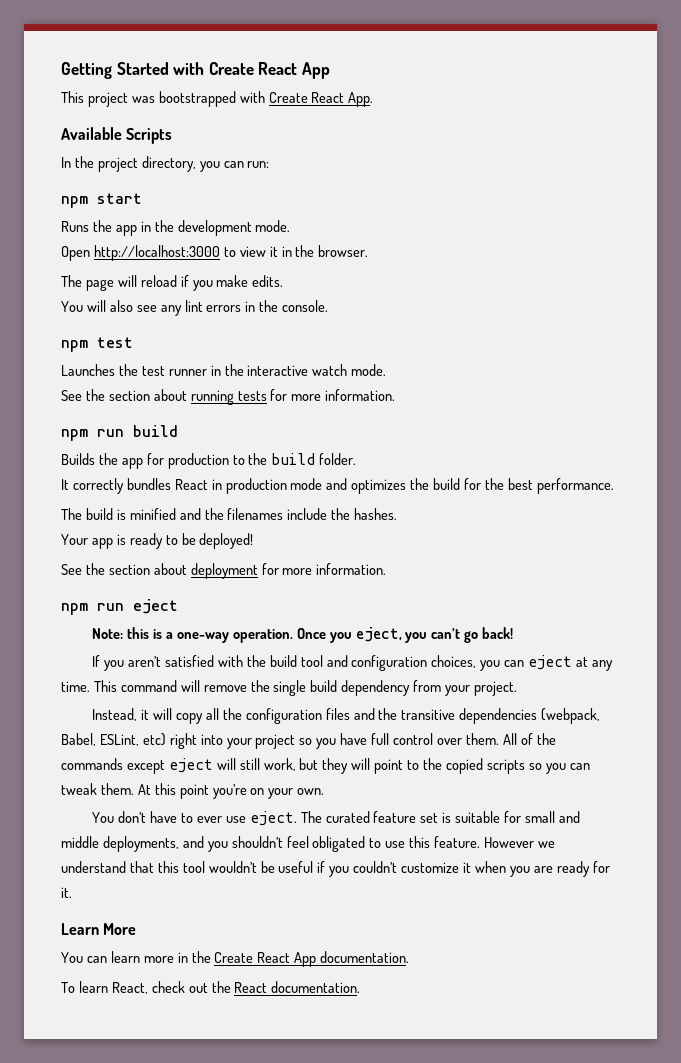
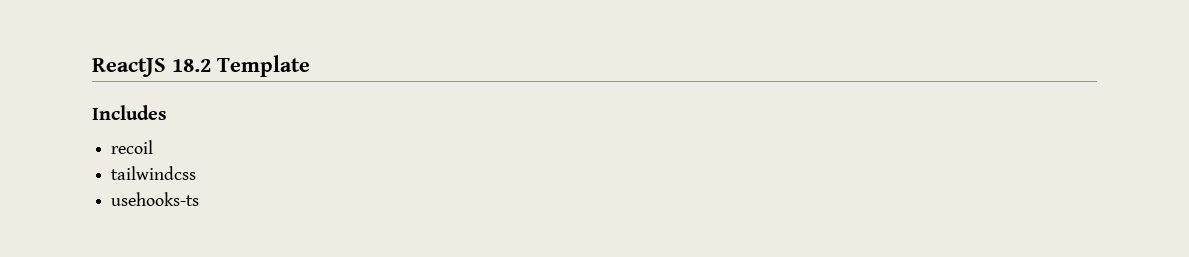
[61,62,330,79] [61,91,374,107] [61,127,173,144] [61,156,270,172] [61,193,142,208] [61,220,291,236] [61,245,369,261] [61,275,284,291] [61,300,329,316] [61,337,133,352] [61,364,387,376] [61,389,396,405] [61,425,178,441] [61,453,357,469] [61,478,614,494] [61,508,398,520] [61,533,254,549] [61,563,387,579] [61,599,178,615] [92,627,514,643] [92,655,613,671] [61,680,518,696] [92,708,601,724] [61,733,556,749] [61,758,590,774] [61,783,325,799] [92,811,580,826] [61,836,555,852] [61,861,610,877] [61,887,72,898] [61,923,137,935] [61,951,410,967] [61,981,361,994] Getting Started with Create React App // This project was bootstrapped with Create React App. // Available Scripts // In the project directory, you can run: // npm start // Runs the app in the development mode. // Open http://localhost:3000 to view it in the browser. // The page will reload if you make edits. // You will also see any lint errors in the console. // npm test // Launches the test runner in the interactive watch mode. // See the section about running tests for more information. // npm run build // Builds the app for production to the build folder. // It correctly bundles React in production mode and optimizes the build for the best performance. // The build is minified and the filenames include the hashes. // Your app is ready to be deployed! // See the section about deployment for more information. // npm run eject // Note: this is a one-way operation. Once you eject, you can’t go back! // If you aren’t satisfied with the build tool and configuration choices, you can eject at any time. This command will remove the single build dependency from your project. // Instead, it will copy all the configuration files and the transitive dependencies (webpack, Babel, ESLint, etc) right into your project so you have full control over them. All of the commands except eject will still work, but they will point to the copied scripts so you can tweak them. At this point you’re on your own. // You don’t have to ever use eject. The curated feature set is suitable for small and middle deployments, and you shouldn’t feel obligated to use this feature. However we understand that this tool wouldn’t be useful if you couldn’t customize it when you are ready for it. // Learn More // You can learn more in the Create React App documentation. // To learn React, check out the React documentation. -> [92,55,310,77] [92,105,167,120] [111,140,154,154] [111,166,197,180] [111,192,200,206] ReactJS 18.2 Template // Includes // recoil // tailwindcss // usehooks-ts

